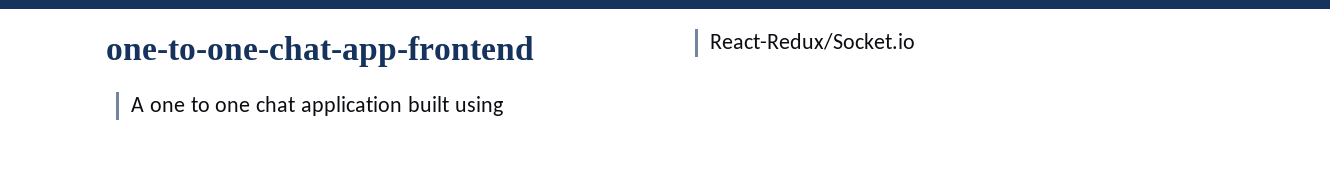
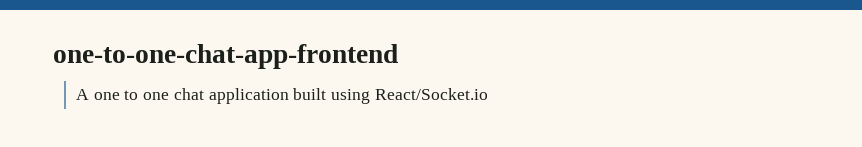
[709,33,915,50] React-Redux/Socket.io -> [374,88,488,100] React/Socket.io

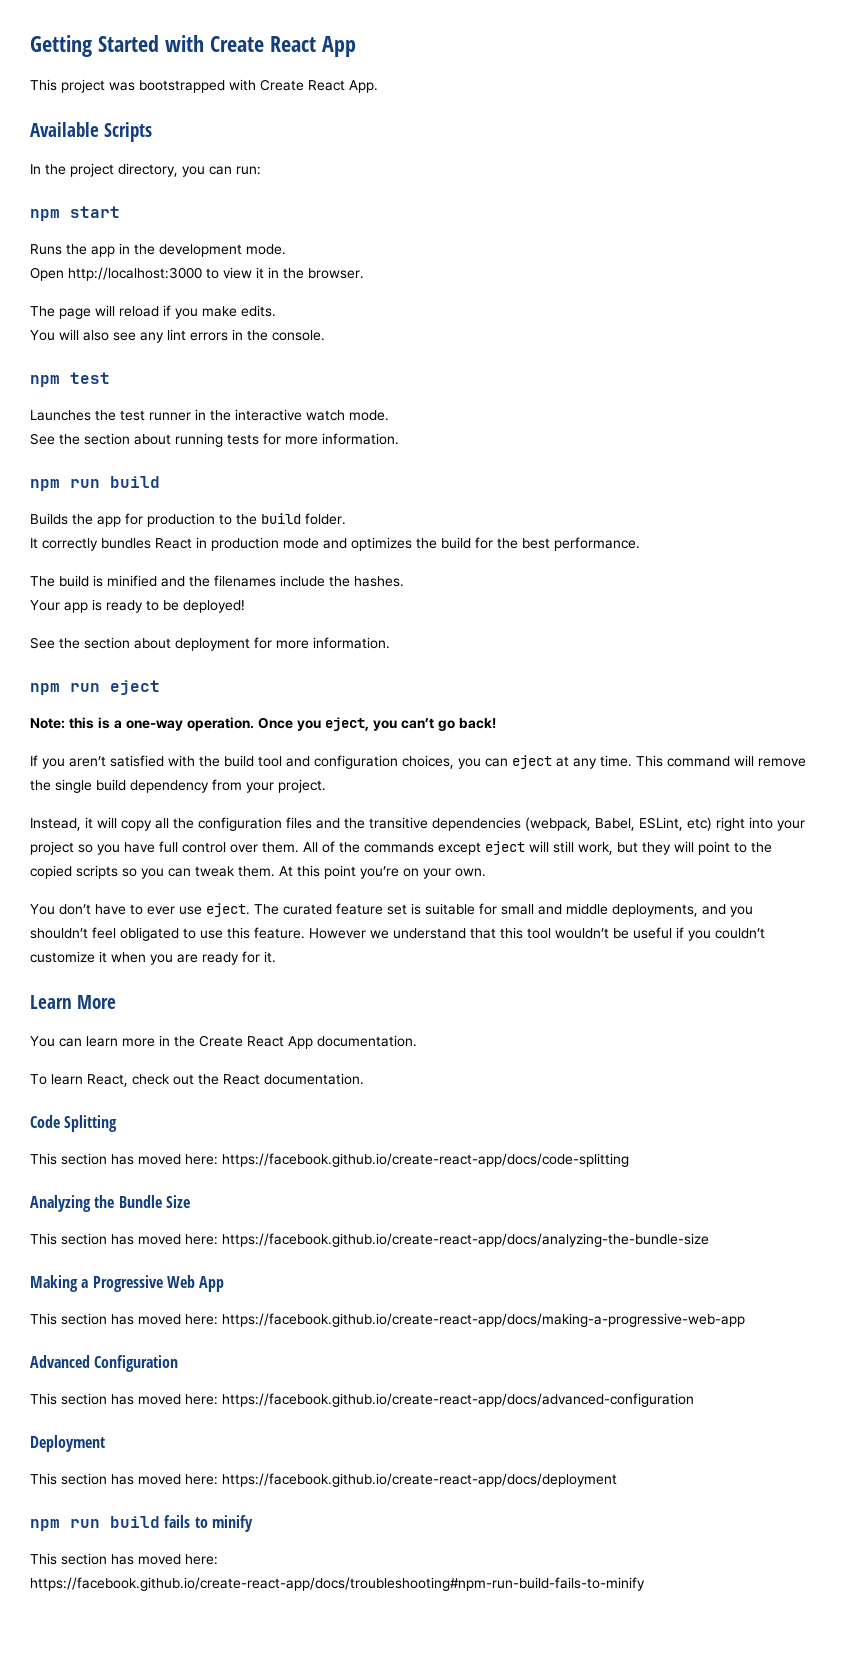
[53,44,398,69] [76,88,488,104] one-to-one-chat-app-frontend // A one to one chat application built using React/Socket.io -> [30,35,356,57] [30,79,378,93] [30,122,153,142] [30,163,261,177] [30,206,120,221] [30,243,286,257] [30,267,364,281] [30,305,276,319] [30,329,325,343] [30,372,110,387] [30,409,389,421] [30,433,399,447] [30,476,160,491] [30,513,346,527] [30,537,640,551] [30,575,404,587] [30,599,245,613] [30,637,390,651] [30,680,160,695] [30,717,496,731] [30,755,806,769] [30,779,326,793] [30,817,805,831] [30,841,772,855] [30,865,486,879] [30,903,753,917] [30,927,765,941] [30,951,276,965] [30,995,117,1009] [30,1035,417,1049] [30,1073,364,1087] [30,1115,118,1132] [30,1153,629,1167] [30,1195,190,1212] [30,1233,709,1247] [30,1275,225,1292] [30,1313,745,1327] [30,1355,179,1372] [30,1393,694,1407] [30,1435,105,1452] [30,1473,617,1487] [30,1515,253,1532] [30,1553,218,1565] [30,1577,645,1591] Getting Started with Create React App // This project was bootstrapped with Create React App. // Available Scripts // In the project directory, you can run: // npm start // Runs the app in the development mode. // Open http://localhost:3000 to view it in the browser. // The page will reload if you make edits. // You will also see any lint errors in the console. // npm test // Launches the test runner in the interactive watch mode. // See the section about running tests for more information. // npm run build // Builds the app for production to the build folder. // It correctly bundles React in production mode and optimizes the build for the best performance. // The build is minified and the filenames include the hashes. // Your app is ready to be deployed! // See the section about deployment for more information. // npm run eject // Note: this is a one-way operation. Once you eject, you can’t go back! // If you aren’t satisfied with the build tool and configuration choices, you can eject at any time. This command will remove the single build dependency from your project. // Instead, it will copy all the configuration files and the transitive dependencies (webpack, Babel, ESLint, etc) right into your project so you have full control over them. All of the commands except eject will still work, but they will point to the copied scripts so you can tweak them. At this point you’re on your own. // You don’t have to ever use eject. The curated feature set is suitable for small and middle deployments, and you shouldn’t feel obligated to use this feature. However we understand that this tool wouldn’t be useful if you couldn’t customize it when you are ready for it. // Learn More // You can learn more in the Create React App documentation. // To learn React, check out the React documentation. // Code Splitting // This section has moved here: https://facebook.github.io/create-react-app/docs/code-splitting // Analyzing the Bundle Size // This section has moved here: https://facebook.github.io/create-react-app/docs/analyzing-the-bundle-size // Making a Progressive Web App // This section has moved here: https://facebook.github.io/create-react-app/docs/making-a-progressive-web-app // Advanced Configuration // This section has moved here: https://facebook.github.io/create-react-app/docs/advanced-configuration // Deployment // This section has moved here: https://facebook.github.io/create-react-app/docs/deployment // npm run build fails to minify // This section has moved here: https://facebook.github.io/create-react-app/docs/troubleshooting#npm-run-build-fails-to-minify

